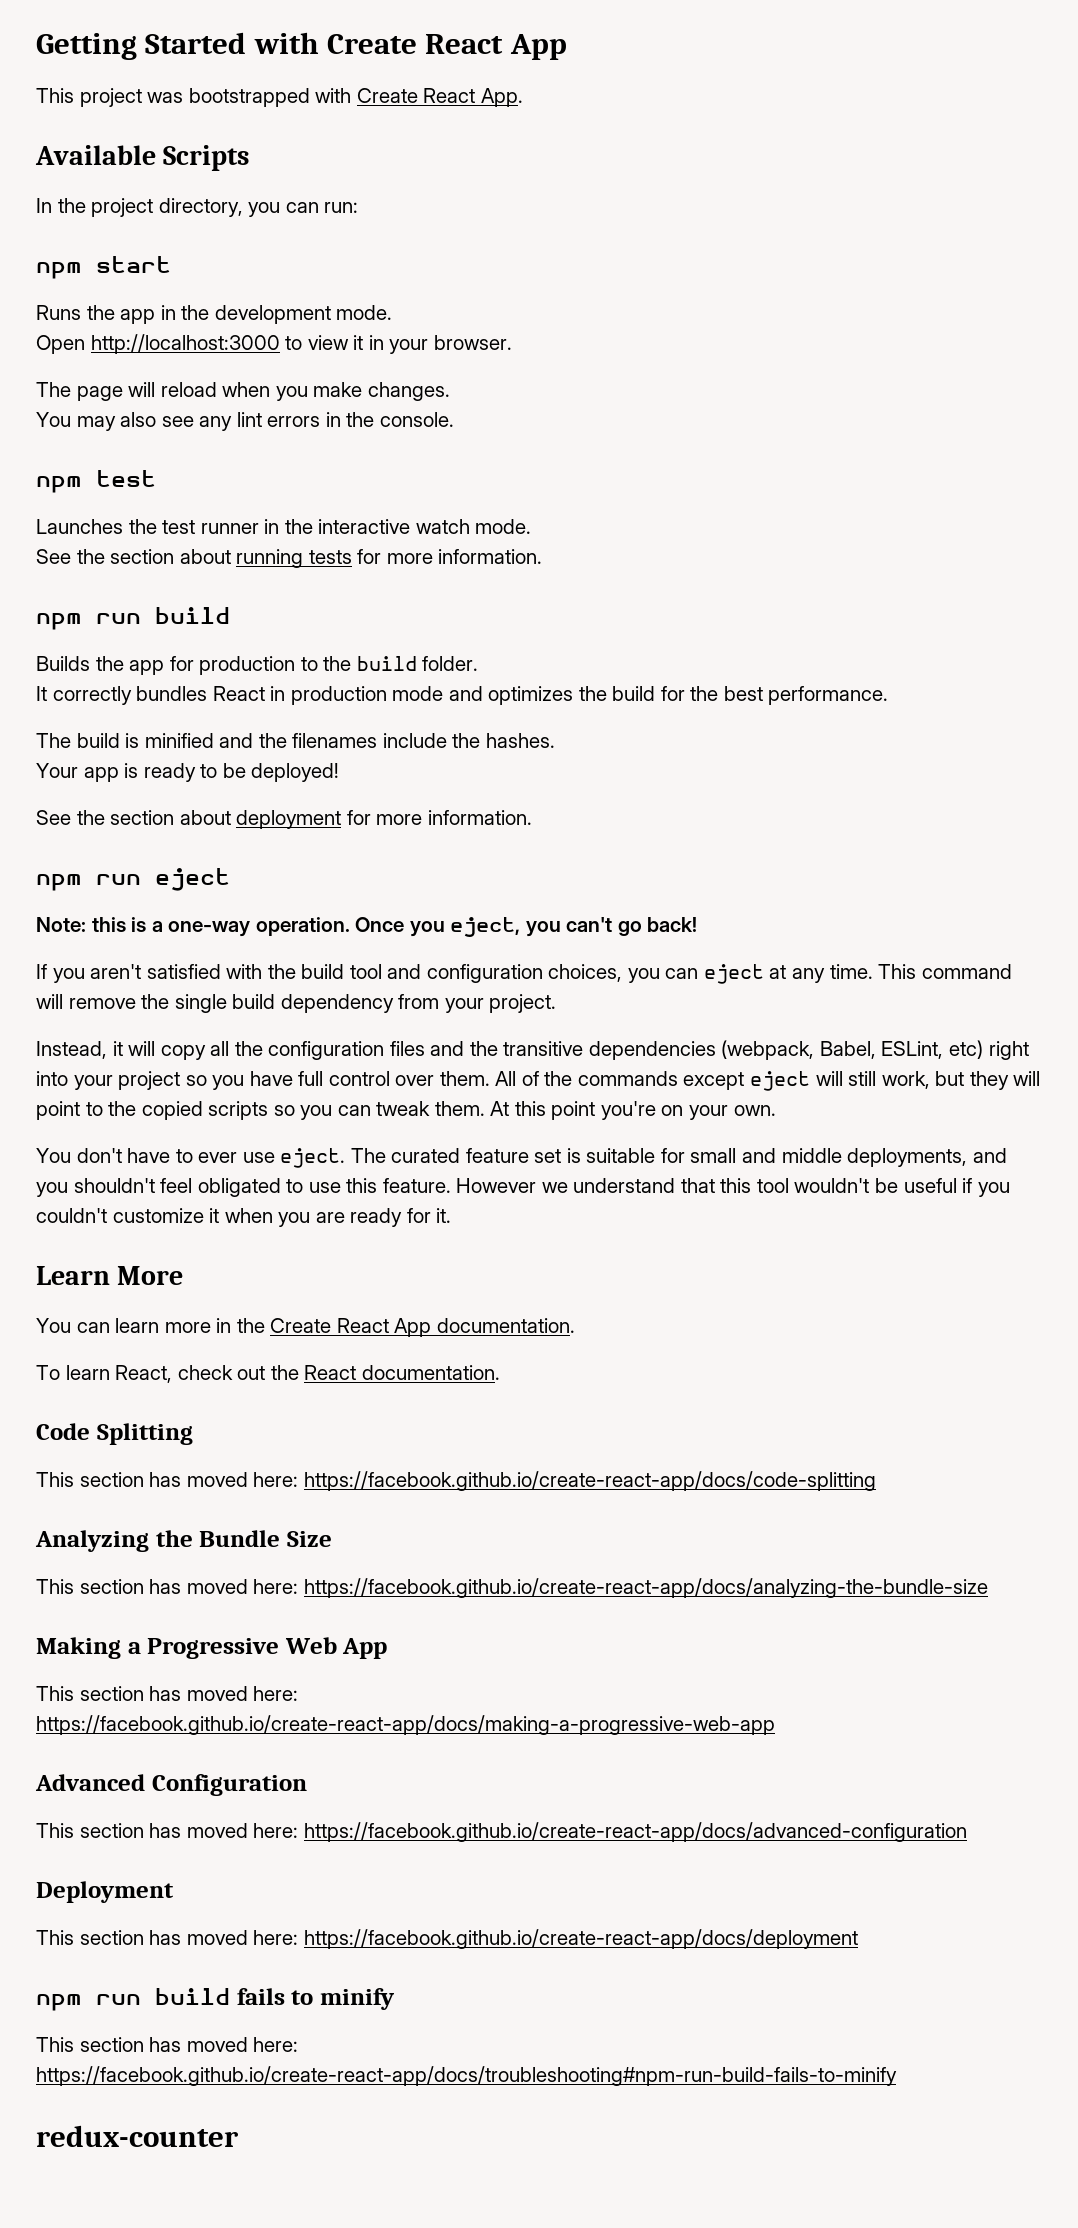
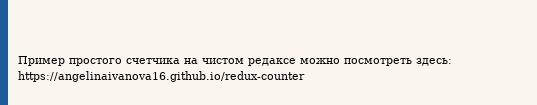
[36,32,567,60] [36,88,523,107] [35,145,250,171] [36,198,359,217] [36,256,171,279] [36,305,393,324] [36,334,512,354] [36,382,450,401] [36,412,454,431] [36,470,156,493] [36,519,532,534] [36,549,543,568] [36,607,230,630] [36,656,479,675] [36,686,889,705] [36,733,555,748] [36,763,340,782] [36,810,532,829] [36,868,230,891] [36,917,698,937] [36,964,1012,984] [36,994,557,1013] [36,1040,1029,1060] [36,1071,1041,1091] [36,1101,776,1120] [36,1148,1007,1168] [36,1178,1010,1197] [36,1208,452,1227] [36,1266,184,1285] [36,1318,575,1337] [36,1365,500,1383] [36,1423,193,1445] [36,1471,876,1491] [35,1530,332,1552] [36,1578,988,1598] [36,1637,388,1659] [36,1686,299,1701] [36,1715,775,1735] [35,1774,307,1796] [36,1822,967,1842] [36,1881,174,1903] [36,1929,858,1949] [36,1988,395,2011] [36,2037,299,2052] [36,2066,897,2086] [36,2125,239,2147] Getting Started with Create React App // This project was bootstrapped with Create React App. // Available Scripts // In the project directory, you can run: // npm start // Runs the app in the development mode. // Open http://localhost:3000 to view it in your browser. // The page will reload when you make changes. // You may also see any lint errors in the console. // npm test // Launches the test runner in the interactive watch mode. // See the section about running tests for more information. // npm run build // Builds the app for production to the build folder. // It correctly bundles React in production mode and optimizes the build for the best performance. // The build is minified and the filenames include the hashes. // Your app is ready to be deployed! // See the section about deployment for more information. // npm run eject // Note: this is a one-way operation. Once you eject, you can't go back! // If you aren't satisfied with the build tool and configuration choices, you can eject at any time. This command will remove the single build dependency from your project. // Instead, it will copy all the configuration files and the transitive dependencies (webpack, Babel, ESLint, etc) right into your project so you have full control over them. All of the commands except eject will still work, but they will point to the copied scripts so you can tweak them. At this point you're on your own. // You don't have to ever use eject. The curated feature set is suitable for small and middle deployments, and you shouldn't feel obligated to use this feature. However we understand that this tool wouldn't be useful if you couldn't customize it when you are ready for it. // Learn More // You can learn more in the Create React App documentation. // To learn React, check out the React documentation. // Code Splitting // This section has moved here: https://facebook.github.io/create-react-app/docs/code-splitting // Analyzing the Bundle Size // This section has moved here: https://facebook.github.io/create-react-app/docs/analyzing-the-bundle-size // Making a Progressive Web App // This section has moved here: https://facebook.github.io/create-react-app/docs/making-a-progressive-web-app // Advanced Configuration // This section has moved here: https://facebook.github.io/create-react-app/docs/advanced-configuration // Deployment // This section has moved here: https://facebook.github.io/create-react-app/docs/deployment // npm run build fails to minify // This section has moved here: https://facebook.github.io/create-react-app/docs/troubleshooting#npm-run-build-fails-to-minify // redux-counter -> [18,56,452,66] [18,71,305,82] Пример простого счетчика на чистом редаксе можно посмотреть здесь: https://angelinaivanova16.github.io/redux-counter

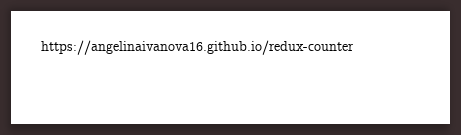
[18,56,452,66] Пример простого счетчика на чистом редаксе можно посмотреть здесь: -> (41, 47) none

